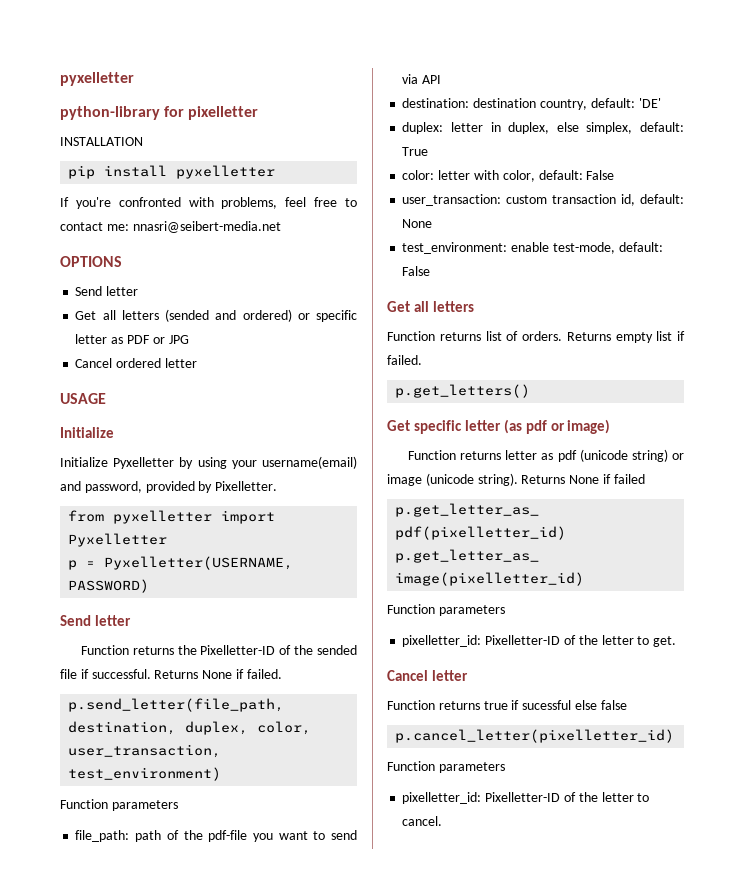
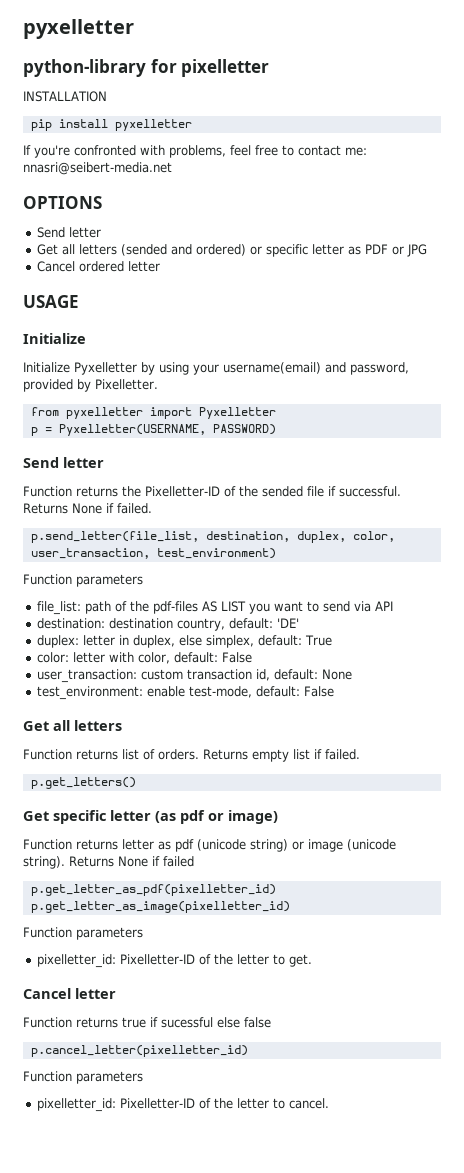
[68,698,285,712] p.send_letter(file_path, -> [30,531,199,543] p.send_letter(file_list,
[75,830,130,842] file_path: -> [36,601,81,615] file_list:
[208,830,248,842] pdf-file -> [152,601,246,614] pdf-files AS LIST

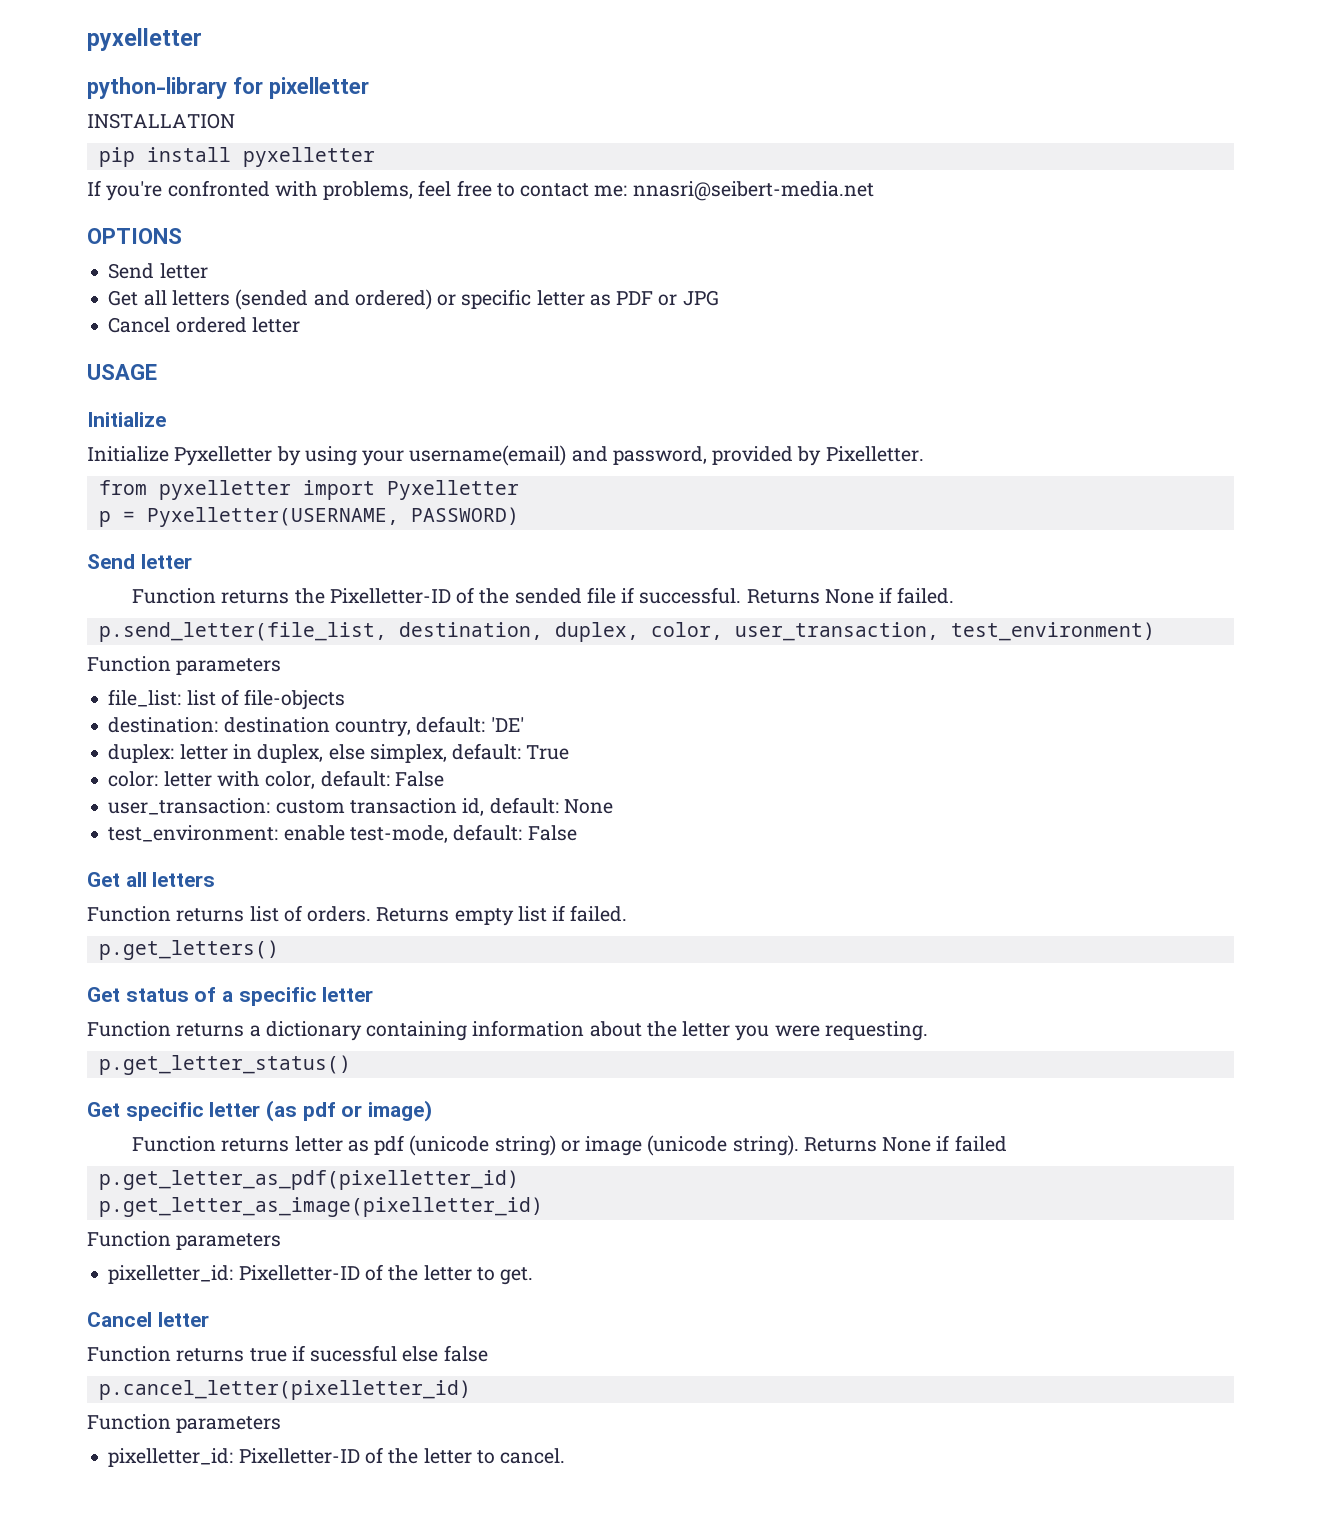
[84,601,393,614] path of the pdf-files AS LIST you want to send via API -> [186,689,346,710] list of file-objects
(136, 783) none -> [87,987,374,1006] [87,1020,928,1041] [98,1055,351,1075] // Get status of a specific letter // Function returns a dictionary containing information about the letter you were requesting. // p.get_letter_status()

